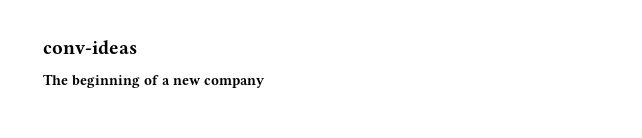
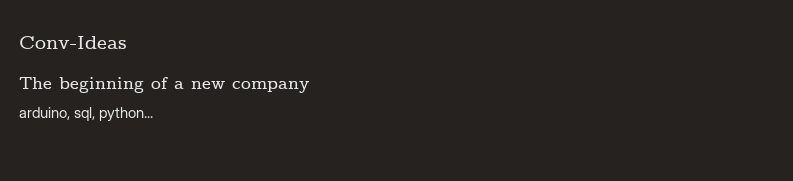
[43,40,137,55] conv-ideas -> [19,36,127,49] Conv-Ideas
(265, 83) none -> [19,107,154,122] // arduino, sql, python...

